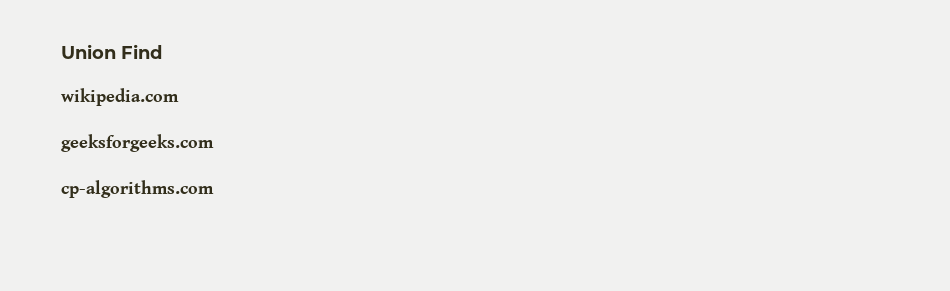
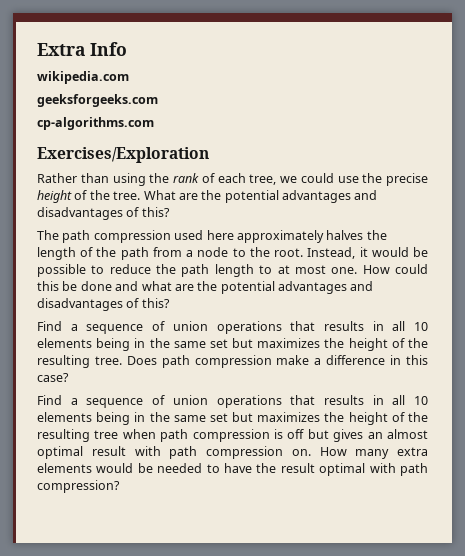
[61,44,162,59] Union Find -> [37,42,127,56] Extra Info
(214, 189) none -> [37,147,209,163] [37,173,428,186] [37,190,378,203] [37,207,170,220] [37,230,387,243] [37,247,428,260] [37,264,429,277] [37,281,374,294] [37,298,170,311] [37,321,428,334] [37,338,429,351] [37,355,429,368] [37,373,69,382] [37,395,428,408] [37,412,429,425] [37,429,428,442] [37,446,428,459] [37,463,428,476] [37,480,120,493] // Exercises/Exploration // Rather than using the rank of each tree, we could use the precise height of the tree. What are the potential advantages and disadvantages of this? // The path compression used here approximately halves the length of the path from a node to the root. Instead, it would be possible to reduce the path length to at most one. How could this be done and what are the potential advantages and disadvantages of this? // Find a sequence of union operations that results in all 10 elements being in the same set but maximizes the height of the resulting tree. Does path compression make a difference in this case? // Find a sequence of union operations that results in all 10 elements being in the same set but maximizes the height of the resulting tree when path compression is off but gives an almost optimal result with path compression on. How many extra elements would be needed to have the result optimal with path compression?

